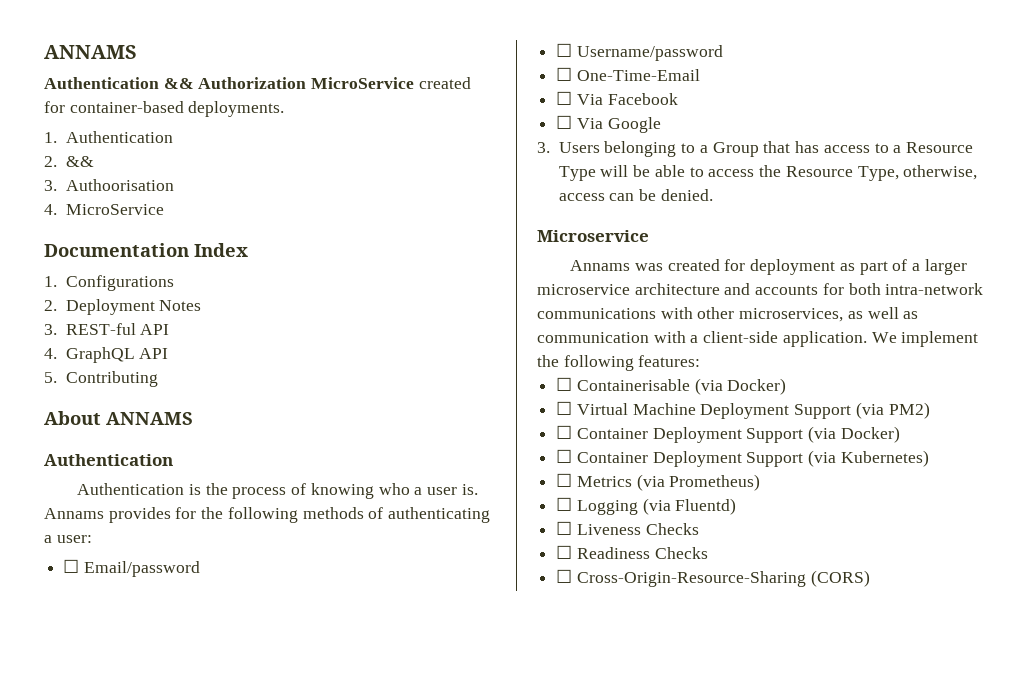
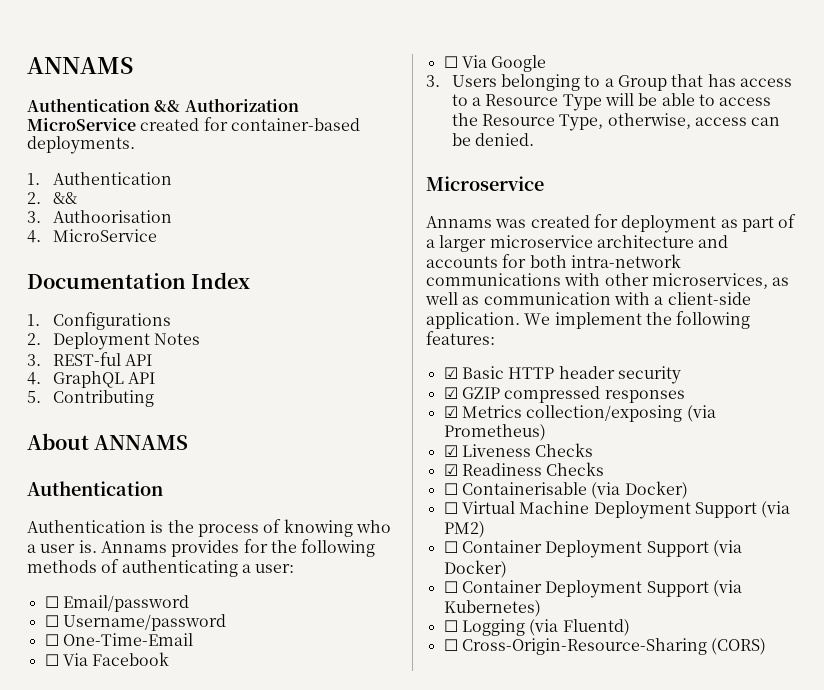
(701, 361) none -> [443,366,681,384] [443,386,685,403] [443,405,716,422] [443,424,546,441] [443,443,594,457] [443,462,605,476] // ☑ Basic HTTP header security // ☑ GZIP compressed responses // ☑ Metrics collection/exposing (via Prometheus) // ☑ Liveness Checks // ☑ Readiness Checks
[556,473,761,491] // ☐ Metrics (via Prometheus) -> (541, 608) none
[556,521,699,535] [556,545,708,559] // ☐ Liveness Checks // ☐ Readiness Checks -> (630, 627) none

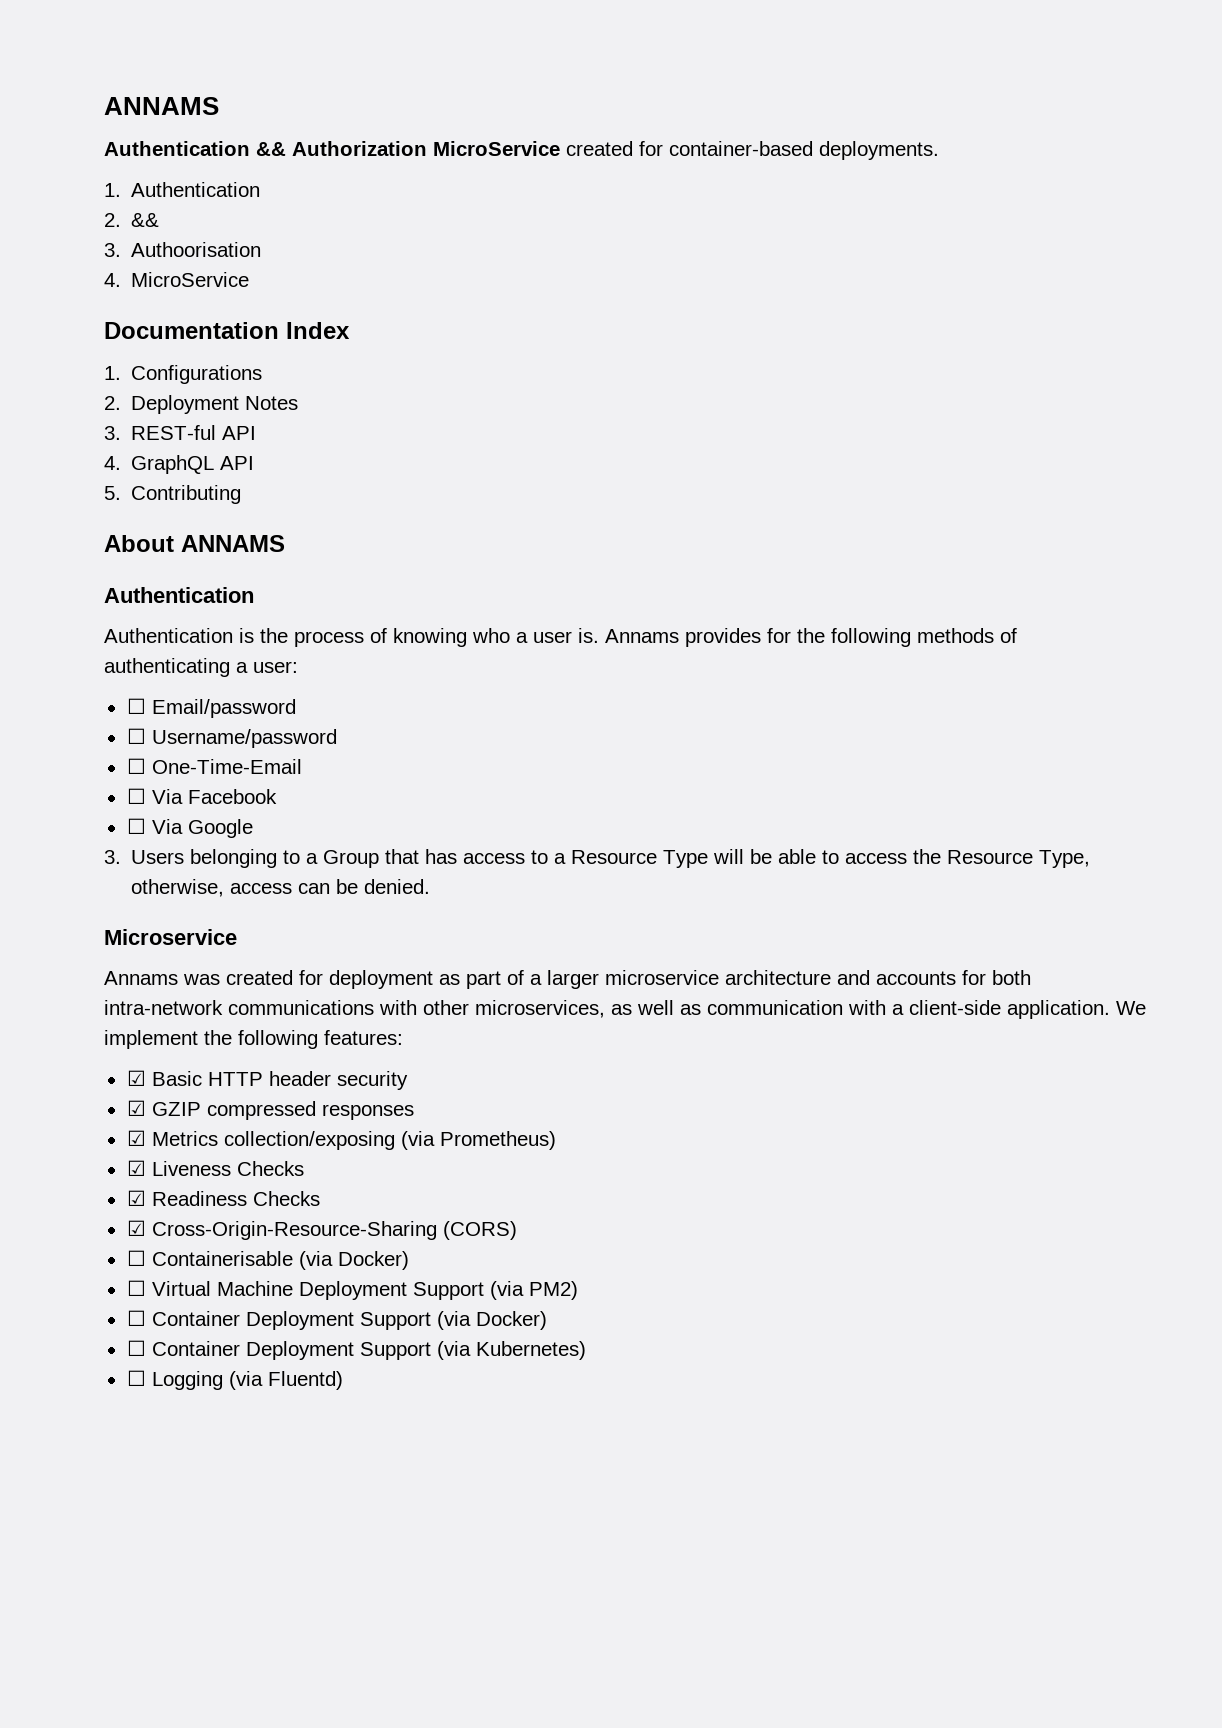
(605, 469) none -> [126,1220,517,1240] // ☑ Cross-Origin-Resource-Sharing (CORS)
[443,638,767,655] // ☐ Cross-Origin-Resource-Sharing (CORS) -> (343, 1380) none

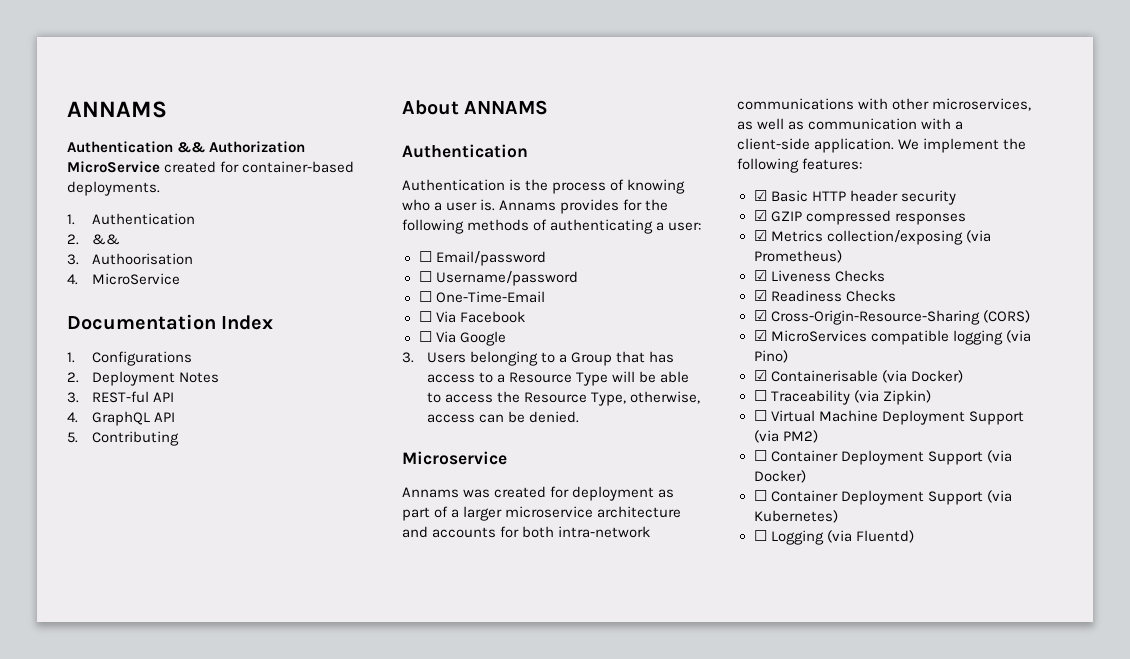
[126,1250,146,1266] ☐ -> [753,330,1031,345] [753,350,788,363] [753,370,767,381] ☑ MicroServices compatible logging (via Pino) // ☑
(409, 1260) none -> [753,390,931,405] // ☐ Traceability (via Zipkin)

